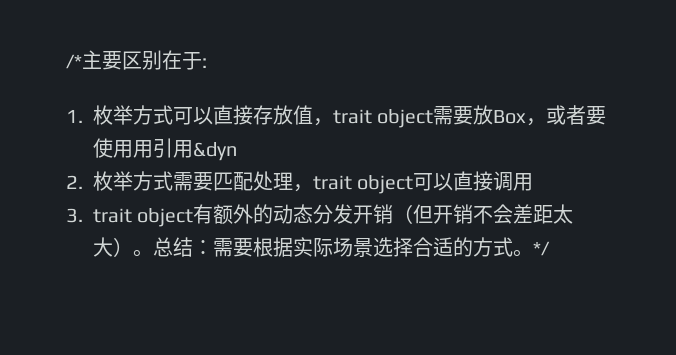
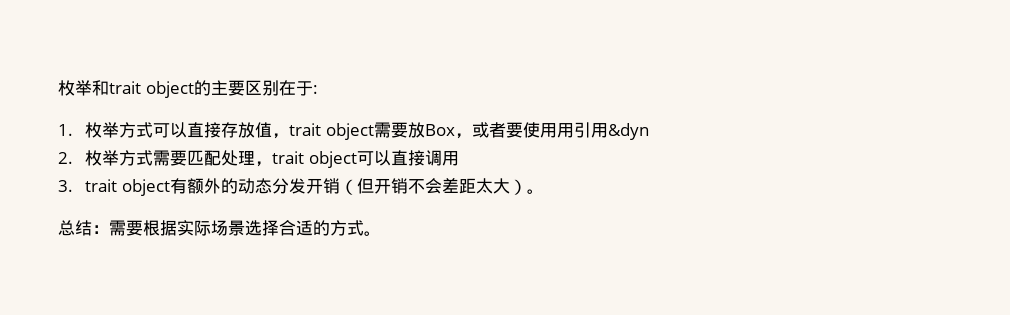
[66,54,82,69] /* -> [58,80,211,98] 枚举和trait object的
(153, 253) none -> (544, 191) //
[533,241,550,256] */ -> (381, 233) none

